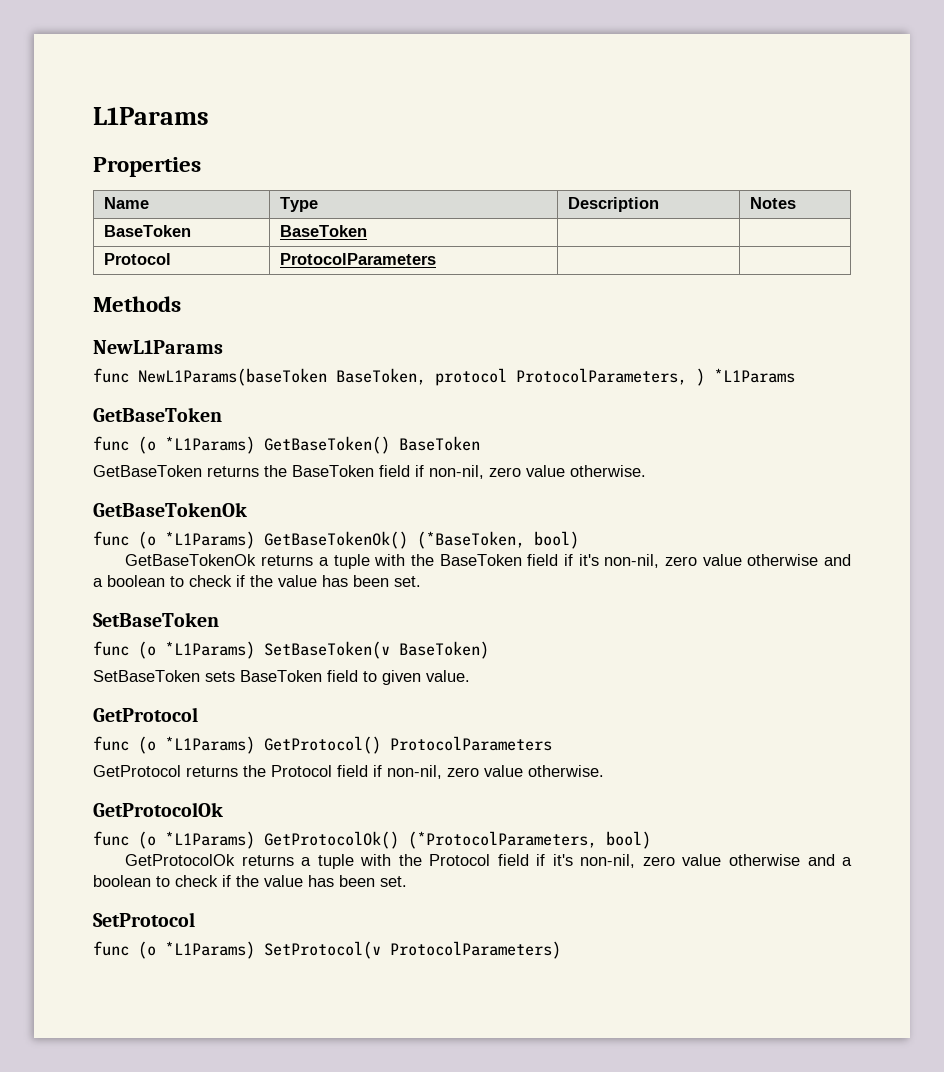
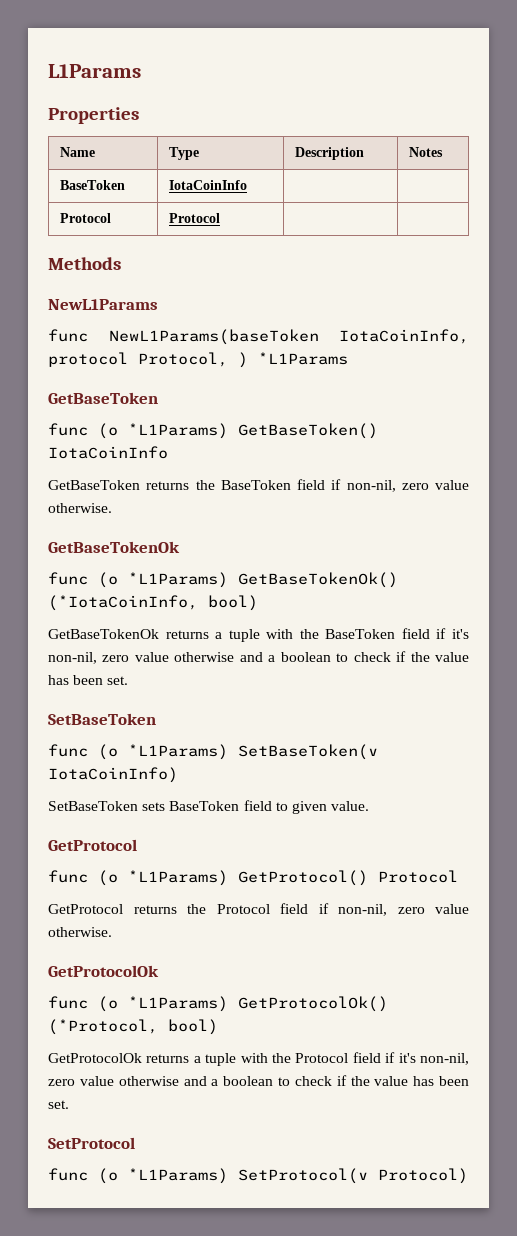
[279,225,367,237] [103,253,171,265] [279,253,436,265] BaseToken | | // Protocol | ProtocolParameters -> [168,180,247,190] [59,213,111,223] [168,213,220,223] IotaCoinInfo | | // Protocol | Protocol
[336,368,687,386] BaseToken, protocol ProtocolParameters, -> [339,329,469,344] [48,352,228,367] IotaCoinInfo, protocol Protocol,
[399,436,480,451] BaseToken -> [48,446,168,459] IotaCoinInfo
[417,531,525,549] (*BaseToken, -> [48,595,198,611] (*IotaCoinInfo,
[399,641,489,659] BaseToken) -> [48,767,178,783] IotaCoinInfo)
[390,736,552,751] ProtocolParameters -> [378,870,458,883] Protocol
[408,831,597,849] (*ProtocolParameters, -> [48,1019,158,1035] (*Protocol,
[390,941,561,959] ProtocolParameters) -> [378,1168,468,1184] Protocol)

